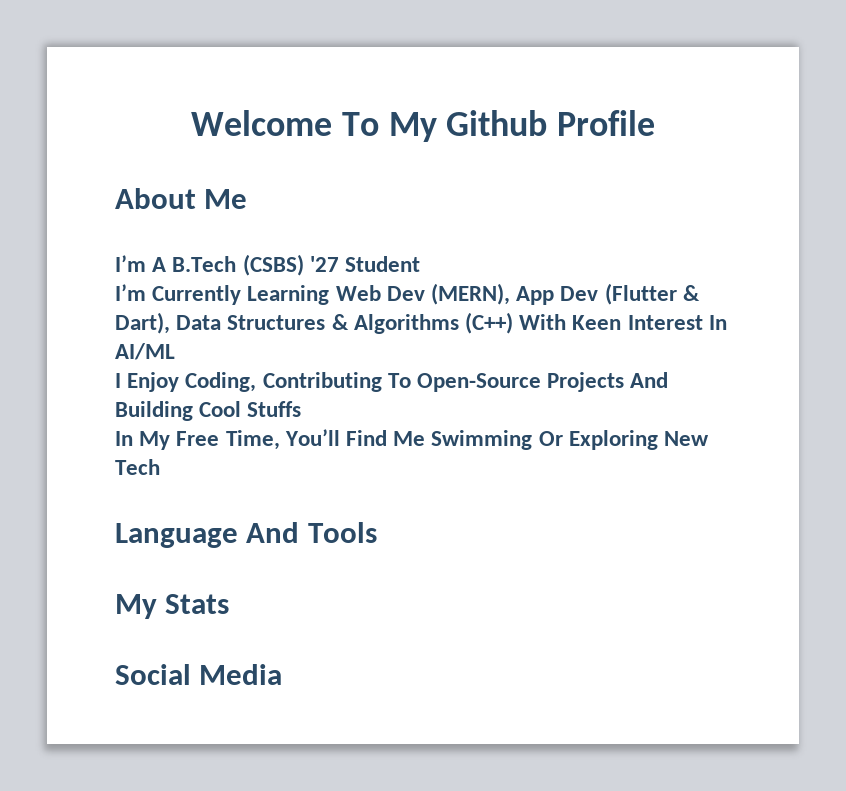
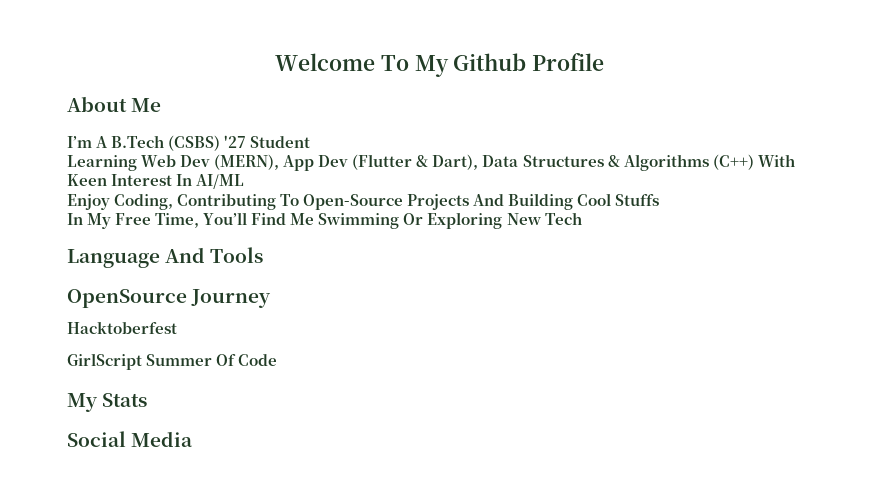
[115,284,242,305] I’m Currently -> (311, 142) none
[115,373,121,388] I -> (245, 181) none
(377, 532) none -> [67,289,272,308] [67,321,177,334] [67,353,278,370] // OpenSource Journey // Hacktoberfest // GirlScript Summer Of Code

